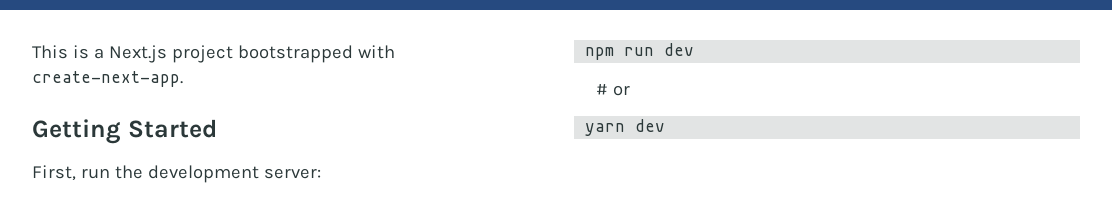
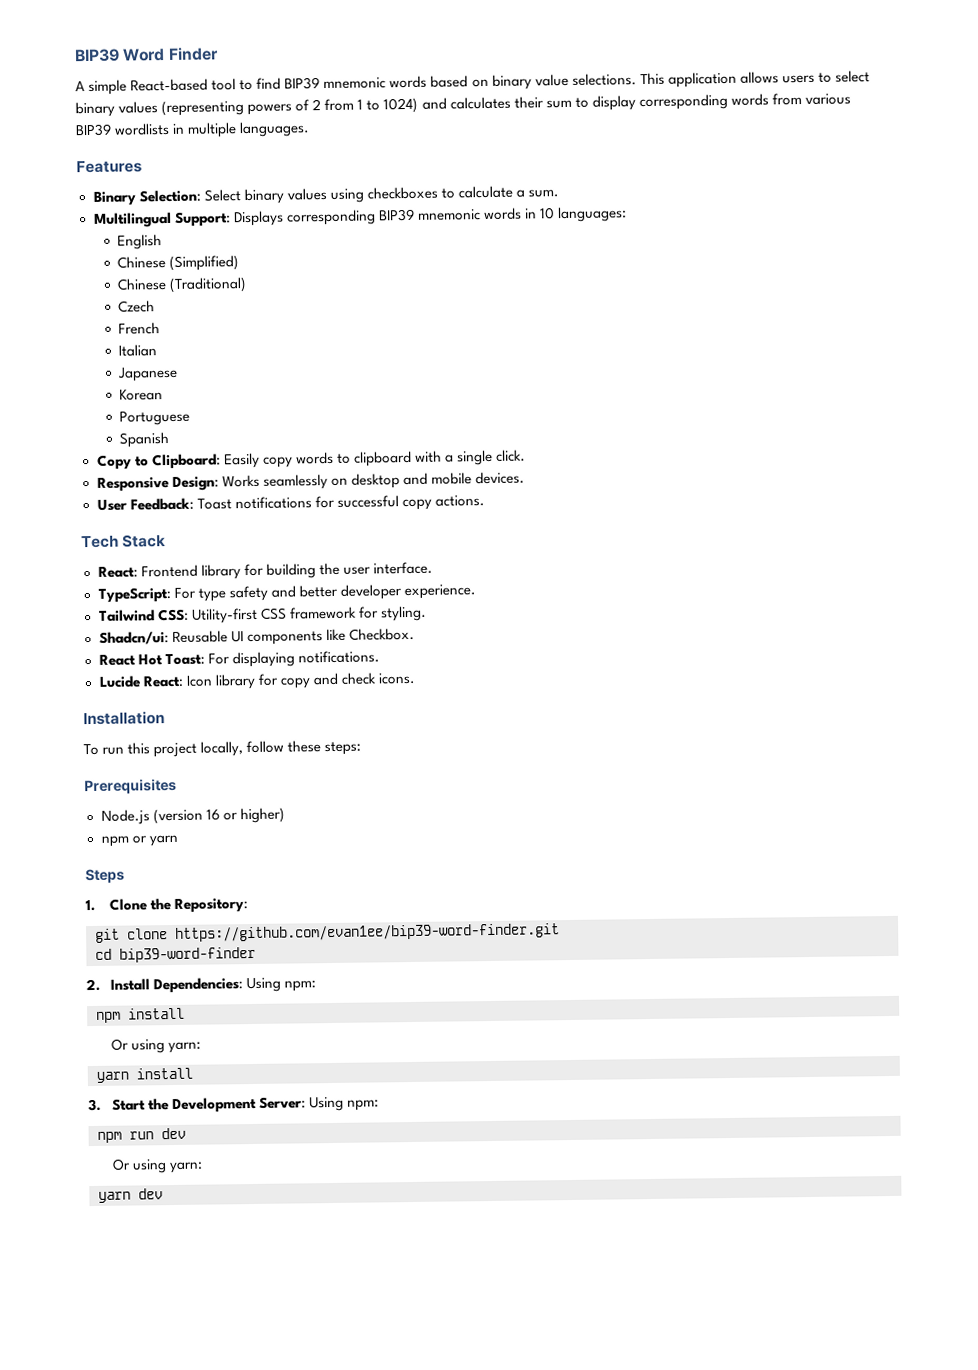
[32,45,395,63] [32,71,183,87] [32,119,217,144] [32,165,321,183] This is a Next.js project bootstrapped with create-next-app. // Getting Started // First, run the development server: -> [74,47,219,63] [75,70,870,95] [75,93,851,118] [75,121,311,138] [76,160,142,174] [92,185,559,206] [93,206,627,228] [117,234,163,250] [117,255,240,271] [117,277,248,293] [118,300,156,313] [118,322,161,335] [118,344,158,357] [117,366,179,382] [119,389,164,401] [119,410,191,426] [119,431,170,448] [96,449,527,470] [96,471,525,492] [96,495,485,511] [81,534,167,549] [97,561,433,580] [97,584,476,603] [98,605,427,624] [98,627,415,646] [98,650,380,668] [98,672,415,690] [83,711,165,726] [83,740,362,758] [84,778,177,795] [100,807,285,825] [100,834,178,847] [85,868,125,884] [85,898,248,913] [95,923,560,943] [95,946,256,963] [86,977,316,994] [96,1007,185,1023] [110,1038,201,1054] [96,1067,193,1083] [88,1096,379,1114] BIP39 Word Finder // A simple React-based tool to find BIP39 mnemonic words based on binary value selections. This application allows users to select binary values (representing powers of 2 from 1 to 1024) and calculates their sum to display corresponding words from various BIP39 wordlists in multiple languages. // Features // Binary Selection: Select binary values using checkboxes to calculate a sum. // Multilingual Support: Displays corresponding BIP39 mnemonic words in 10 languages: // English // Chinese (Simplified) // Chinese (Traditional) // Czech // French // Italian // Japanese // Korean // Portuguese // Spanish // Copy to Clipboard: Easily copy words to clipboard with a single click. // Responsive Design: Works seamlessly on desktop and mobile devices. // User Feedback: Toast notifications for successful copy actions. // Tech Stack // React: Frontend library for building the user interface. // TypeScript: For type safety and better developer experience. // Tailwind CSS: Utility-first CSS framework for styling. // Shadcn/ui: Reusable UI components like Checkbox. // React Hot Toast: For displaying notifications. // Lucide React: Icon library for copy and check icons. // Installation // To run this project locally, follow these steps: // Prerequisites // Node.js (version 16 or higher) // npm or yarn // Steps // 1. Clone the Repository: // git clone https://github.com/evan1ee/bip39-word-finder.git // cd bip39-word-finder // 2. Install Dependencies: Using npm: // npm install // Or using yarn: // yarn install // 3. Start the Development Server: Using npm:
[595,84,630,96] # or -> [111,1158,203,1174] Or using yarn:

